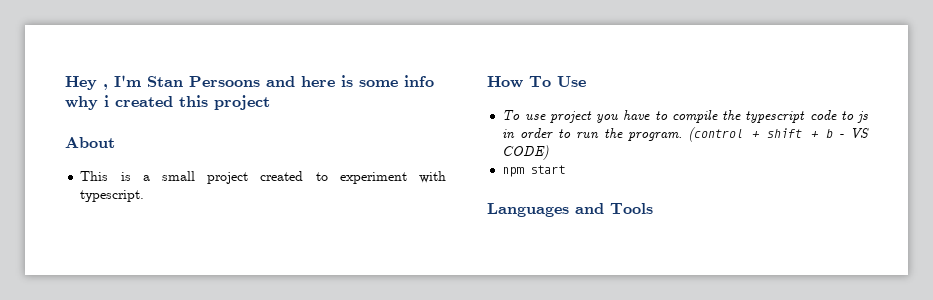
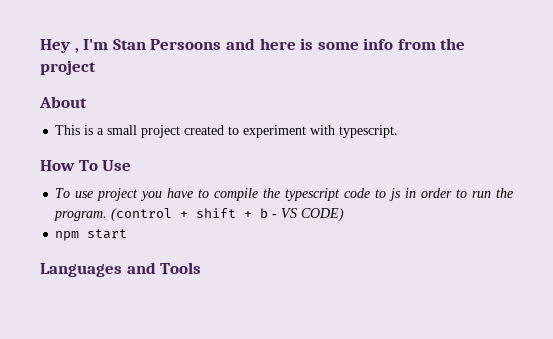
[65,95,208,110] why i created this -> [397,38,466,50] from the

